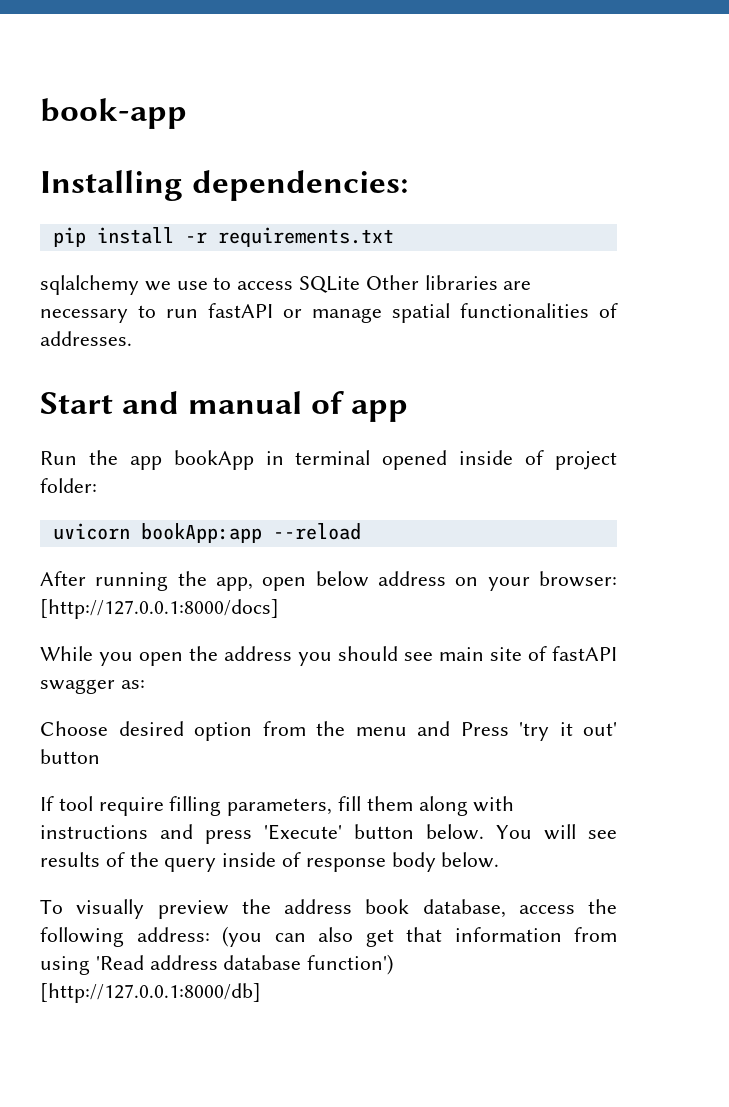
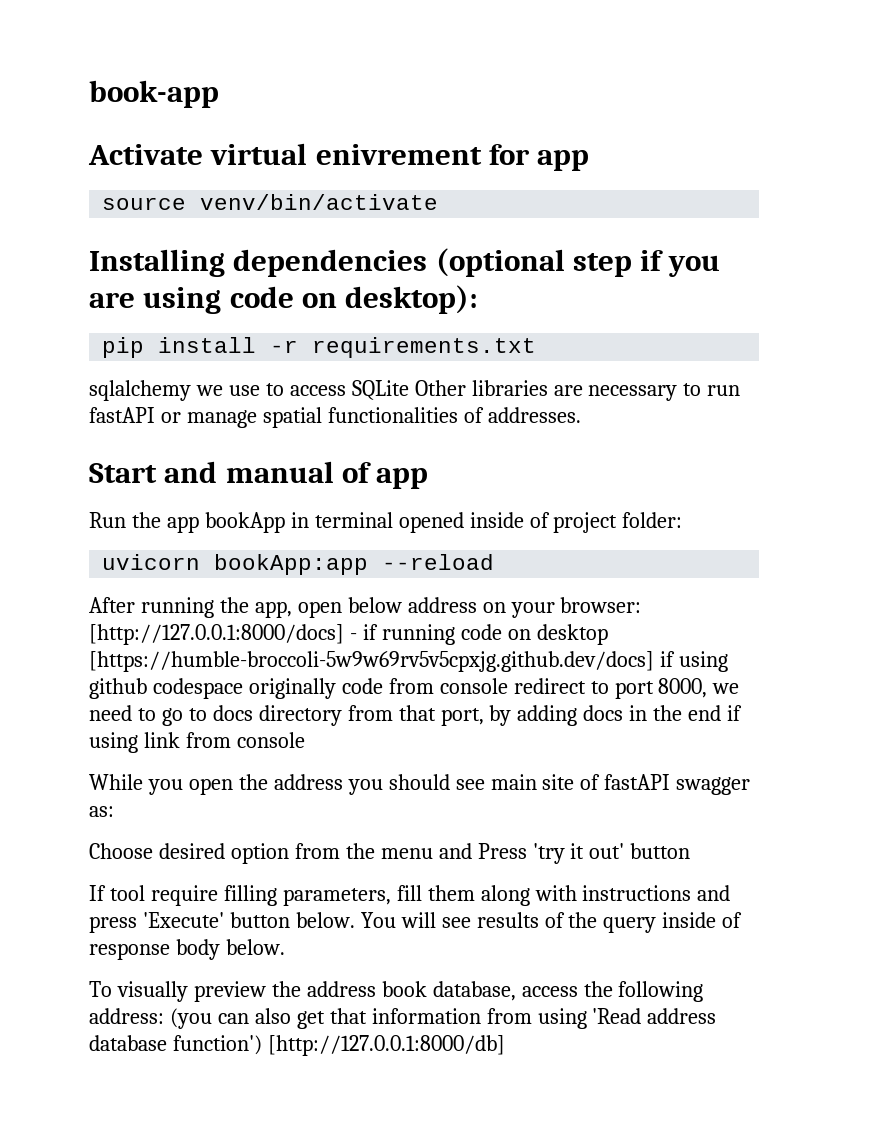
[40,170,409,201] Installing dependencies: -> [88,143,590,171] [102,194,439,210] [89,248,720,277] [89,285,479,314] Activate virtual enivrement for app // source venv/bin/activate // Installing dependencies (optional step if you are using code on desktop):
(279, 609) none -> [349,624,608,645] [89,651,728,672] [89,678,740,699] [89,705,743,726] [89,732,305,753] - if running code on desktop [https://humble-broccoli-5w9w69rv5v5cpxjg.github.dev/docs] if using github codespace originally code from console redirect to port 8000, we need to go to docs directory from that port, by adding docs in the end if using link from console

